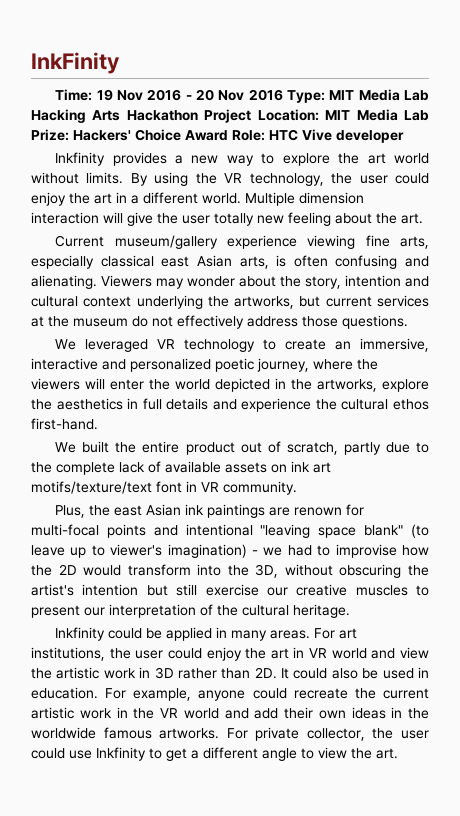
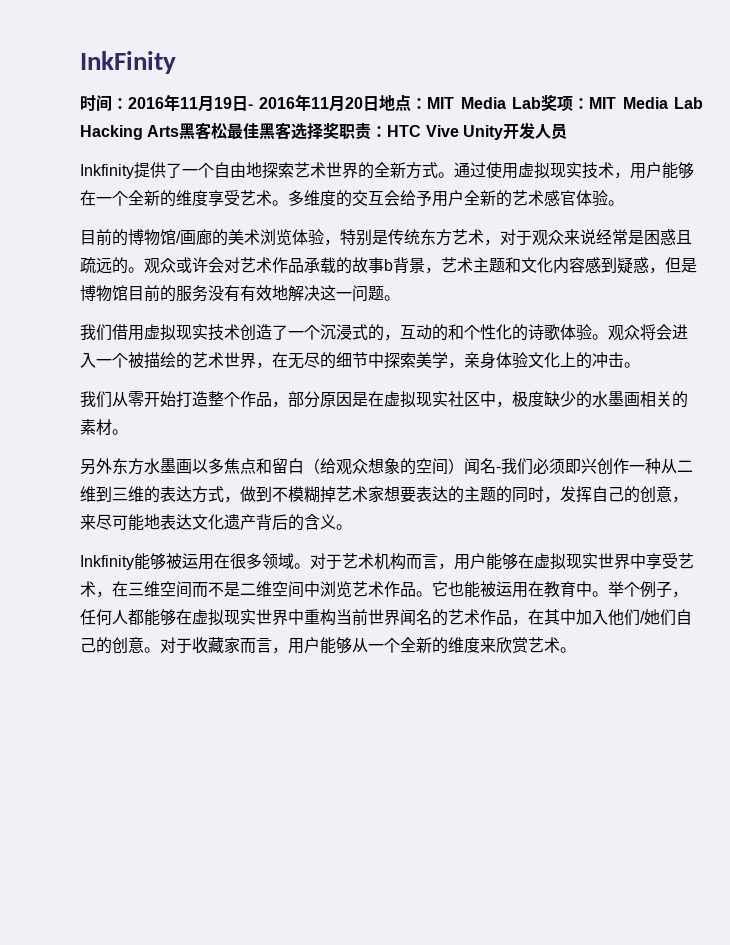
[55,89,325,103] Time: 19 Nov 2016 - 20 Nov 2016 Type: -> [80,94,590,112] 时间：2016年11月19日- 2016年11月20日地点：MIT Media Lab奖项：
[126,109,429,123] [31,129,404,143] [55,152,429,166] [31,172,430,186] [31,192,364,206] [31,212,423,226] [55,235,429,249] [31,255,429,269] [31,275,429,289] [31,295,429,309] [31,315,408,329] [55,338,429,352] [31,358,378,372] [31,378,429,392] [31,398,429,412] [31,418,98,430] [55,441,430,455] [31,461,331,475] [31,481,297,495] [55,504,365,518] [31,524,429,538] [31,544,429,558] [31,564,429,578] [31,584,429,596] [31,604,350,618] [55,627,358,641] [31,647,429,661] [31,667,429,679] [31,687,430,701] [31,707,429,719] [31,727,429,741] [31,747,398,761] Hackathon Project Location: MIT Media Lab Prize: Hackers' Choice Award Role: HTC Vive developer // Inkfinity provides a new way to explore the art world without limits. By using the VR technology, the user could enjoy the art in a different world. Multiple dimension interaction will give the user totally new feeling about the art. // Current museum/gallery experience viewing fine arts, especially classical east Asian arts, is often confusing and alienating. Viewers may wonder about the story, intention and cultural context underlying the artworks, but current services at the museum do not effectively address those questions. // We leveraged VR technology to create an immersive, interactive and personalized poetic journey, where the viewers will enter the world depicted in the artworks, explore the aesthetics in full details and experience the cultural ethos first-hand. // We built the entire product out of scratch, partly due to the complete lack of available assets on ink art motifs/texture/text font in VR community. // Plus, the east Asian ink paintings are renown for multi-focal points and intentional "leaving space blank" (to leave up to viewer's imagination) - we had to improvise how the 2D would transform into the 3D, without obscuring the artist's intention but still exercise our creative muscles to present our interpretation of the cultural heritage. // Inkfinity could be applied in many areas. For art institutions, the user could enjoy the art in VR world and view the artistic work in 3D rather than 2D. It could also be used in education. For example, anyone could recreate the current artistic work in the VR world and add their own ideas in the worldwide famous artworks. For private collector, the user could use Inkfinity to get a different angle to view the art. -> [179,122,567,140] [80,162,694,179] [80,190,624,207] [80,229,692,246] [80,257,697,274] [80,285,400,302] [80,324,688,341] [80,352,640,369] [80,391,688,408] [80,419,128,435] [80,458,693,475] [80,486,688,503] [80,514,352,531] [80,553,694,570] [80,581,688,598] [80,609,692,626] [80,637,576,654] 黑客松最佳黑客选择奖职责：HTC Vive Unity开发人员 // Inkfinity提供了一个自由地探索艺术世界的全新方式。通过使用虚拟现实技术，用户能够在一个全新的维度享受艺术。多维度的交互会给予用户全新的艺术感官体验。 // 目前的博物馆/画廊的美术浏览体验，特别是传统东方艺术，对于观众来说经常是困惑且疏远的。观众或许会对艺术作品承载的故事b背景，艺术主题和文化内容感到疑惑，但是博物馆目前的服务没有有效地解决这一问题。 // 我们借用虚拟现实技术创造了一个沉浸式的，互动的和个性化的诗歌体验。观众将会进入一个被描绘的艺术世界，在无尽的细节中探索美学，亲身体验文化上的冲击。 // 我们从零开始打造整个作品，部分原因是在虚拟现实社区中，极度缺少的水墨画相关的素材。 // 另外东方水墨画以多焦点和留白（给观众想象的空间）闻名-我们必须即兴创作一种从二维到三维的表达方式，做到不模糊掉艺术家想要表达的主题的同时，发挥自己的创意，来尽可能地表达文化遗产背后的含义。 // Inkfinity能够被运用在很多领域。对于艺术机构而言，用户能够在虚拟现实世界中享受艺术，在三维空间而不是二维空间中浏览艺术作品。它也能被运用在教育中。举个例子，任何人都能够在虚拟现实世界中重构当前世界闻名的艺术作品，在其中加入他们/她们自己的创意。对于收藏家而言，用户能够从一个全新的维度来欣赏艺术。

